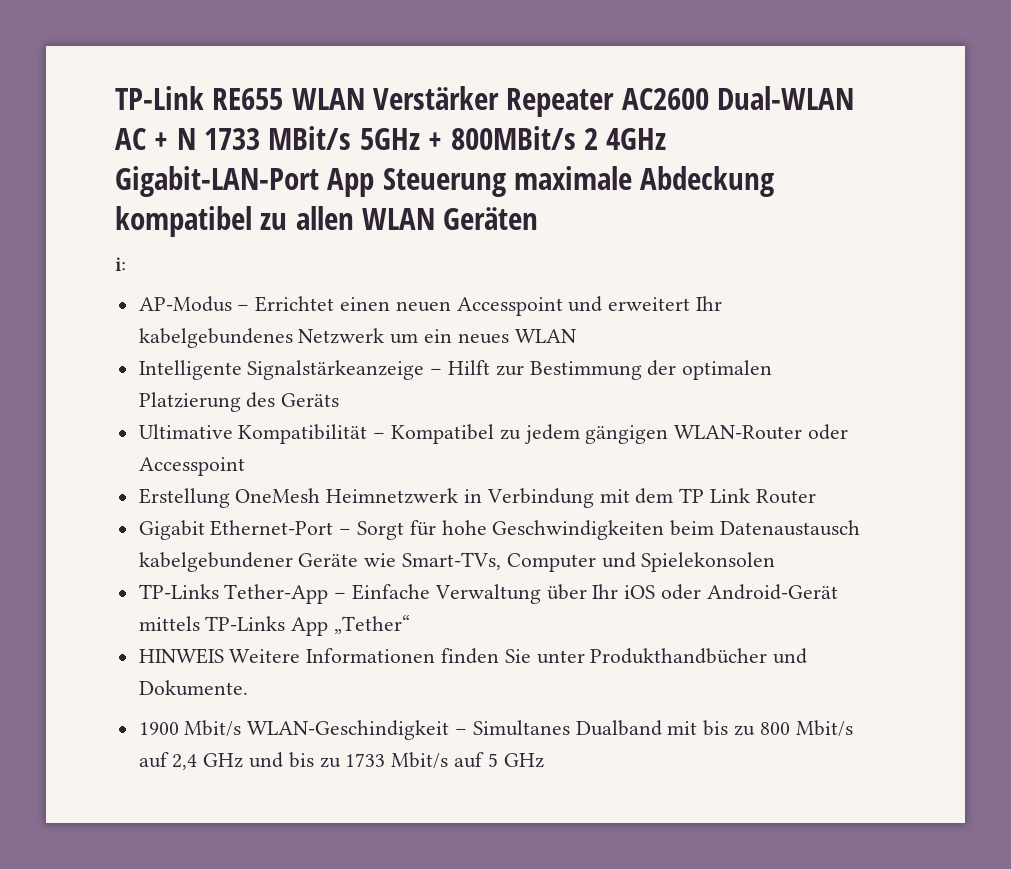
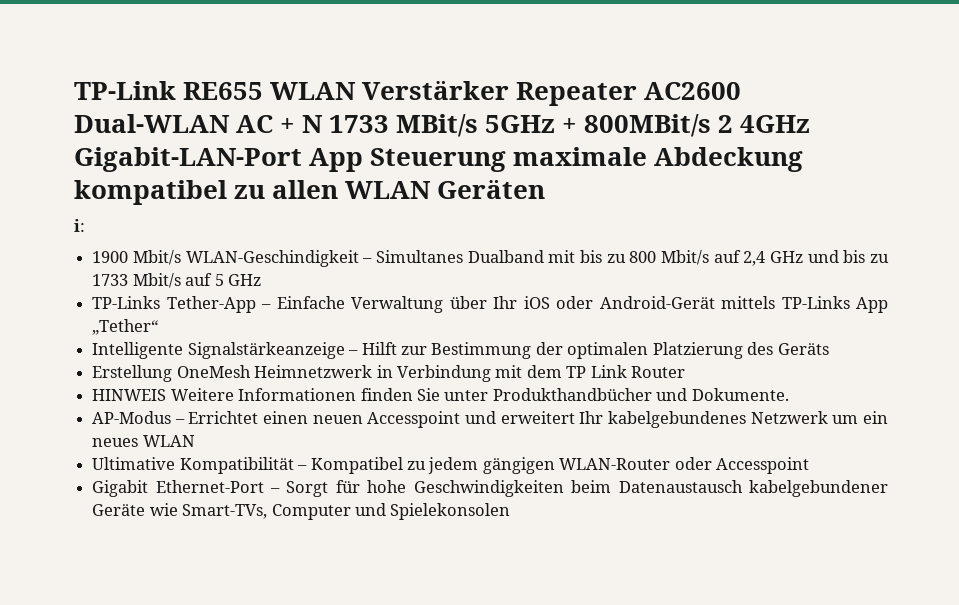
[138,296,723,316] [138,328,576,348] [138,360,773,380] [138,392,340,412] [138,424,849,444] [138,457,245,476] [138,488,816,508] [138,520,861,540] [138,552,776,572] [138,584,838,604] [138,615,411,636] [138,648,808,664] [138,680,248,696] // AP-Modus – Errichtet einen neuen Accesspoint und erweitert Ihr kabelgebundenes Netzwerk um ein neues WLAN // Intelligente Signalstärkeanzeige – Hilft zur Bestimmung der optimalen Platzierung des Geräts // Ultimative Kompatibilität – Kompatibel zu jedem gängigen WLAN-Router oder Accesspoint // Erstellung OneMesh Heimnetzwerk in Verbindung mit dem TP Link Router // Gigabit Ethernet-Port – Sorgt für hohe Geschwindigkeiten beim Datenaustausch kabelgebundener Geräte wie Smart-TVs, Computer und Spielekonsolen // TP-Links Tether-App – Einfache Verwaltung über Ihr iOS oder Android-Gerät mittels TP-Links App „Tether“ // HINWEIS Weitere Informationen finden Sie unter Produkthandbücher und Dokumente. -> (85, 225) none
(544, 760) none -> [92,296,888,313] [92,319,159,335] [92,342,829,359] [92,365,686,382] [92,388,789,401] [92,411,888,428] [92,435,195,447] [92,457,810,474] [92,480,889,497] [92,503,511,520] // TP-Links Tether-App – Einfache Verwaltung über Ihr iOS oder Android-Gerät mittels TP-Links App „Tether“ // Intelligente Signalstärkeanzeige – Hilft zur Bestimmung der optimalen Platzierung des Geräts // Erstellung OneMesh Heimnetzwerk in Verbindung mit dem TP Link Router // HINWEIS Weitere Informationen finden Sie unter Produkthandbücher und Dokumente. // AP-Modus – Errichtet einen neuen Accesspoint und erweitert Ihr kabelgebundenes Netzwerk um ein neues WLAN // Ultimative Kompatibilität – Kompatibel zu jedem gängigen WLAN-Router oder Accesspoint // Gigabit Ethernet-Port – Sorgt für hohe Geschwindigkeiten beim Datenaustausch kabelgebundener Geräte wie Smart-TVs, Computer und Spielekonsolen

